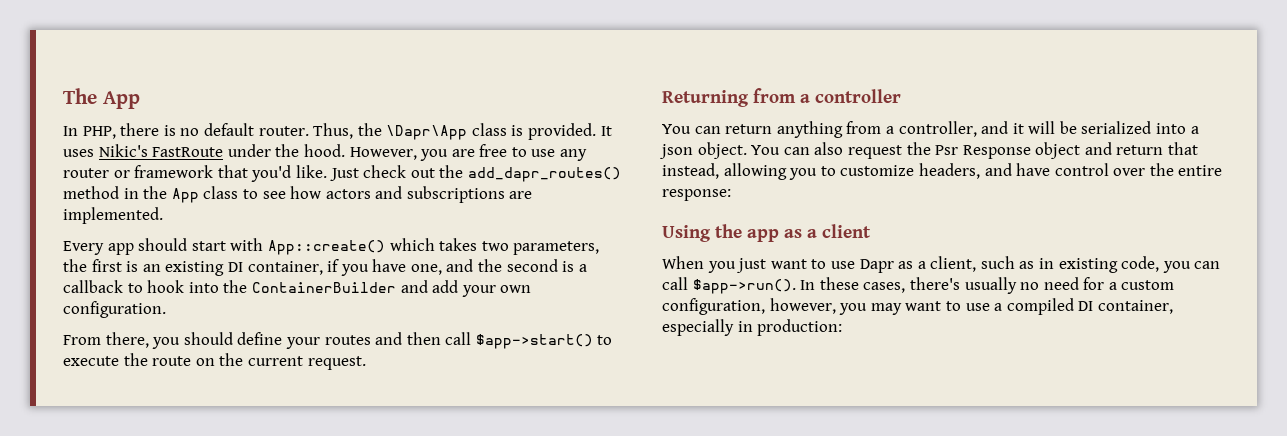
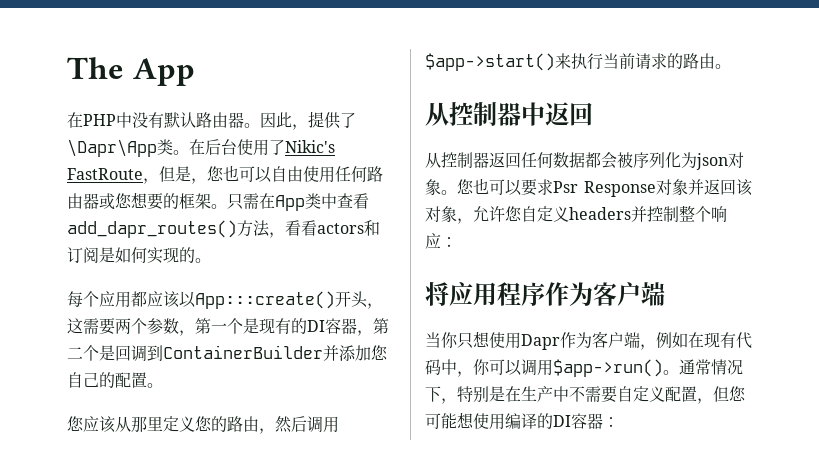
[63,123,612,140] [63,144,588,161] [63,165,621,182] [63,186,533,203] [63,207,163,224] [63,238,600,255] [63,259,587,276] [63,280,532,297] [63,301,166,318] [63,332,613,349] [63,353,366,370] [662,88,901,107] [662,121,1199,138] [659,142,1199,159] [662,163,1223,180] [662,189,731,201] [662,224,871,242] [662,256,1221,273] [662,277,1175,294] [662,298,1173,315] [662,319,843,336] In PHP, there is no default router. Thus, the \Dapr\App class is provided. It uses Nikic's FastRoute under the hood. However, you are free to use any router or framework that you'd like. Just check out the add_dapr_routes() method in the App class to see how actors and subscriptions are implemented. // Every app should start with App::create() which takes two parameters, the first is an existing DI container, if you have one, and the second is a callback to hook into the ContainerBuilder and add your own configuration. // From there, you should define your routes and then call $app->start() to execute the route on the current request. // Returning from a controller // You can return anything from a controller, and it will be serialized into a json object. You can also request the Psr Response object and return that instead, allowing you to customize headers, and have control over the entire response: // Using the app as a client // When you just want to use Dapr as a client, such as in existing code, you can call $app->run(). In these cases, there's usually no need for a custom configuration, however, you may want to use a compiled DI container, especially in production: -> [67,111,356,130] [67,139,335,157] [67,165,383,184] [67,192,369,211] [67,220,380,238] [67,247,211,264] [67,291,383,309] [67,318,389,336] [67,345,388,362] [67,372,163,388] [67,416,339,434] [425,53,731,71] [425,102,593,126] [425,152,744,170] [425,178,753,197] [425,205,727,224] [425,233,457,249] [425,282,665,306] [425,331,752,350] [425,359,743,377] [425,386,746,404] [425,412,619,430] 在PHP中没有默认路由器。因此，提供了\Dapr\App类。在后台使用了Nikic's FastRoute，但是，您也可以自由使用任何路由器或您想要的框架。只需在App类中查看add_dapr_routes()方法，看看actors和订阅是如何实现的。 // 每个应用都应该以App:::create()开头，这需要两个参数，第一个是现有的DI容器，第二个是回调到ContainerBuilder并添加您自己的配置。 // 您应该从那里定义您的路由，然后调用$app->start()来执行当前请求的路由。 // 从控制器中返回 // 从控制器返回任何数据都会被序列化为json对象。您也可以要求Psr Response对象并返回该对象，允许您自定义headers并控制整个响应： // 将应用程序作为客户端 // 当你只想使用Dapr作为客户端，例如在现有代码中，你可以调用$app->run()。通常情况下，特别是在生产中不需要自定义配置，但您可能想使用编译的DI容器：

